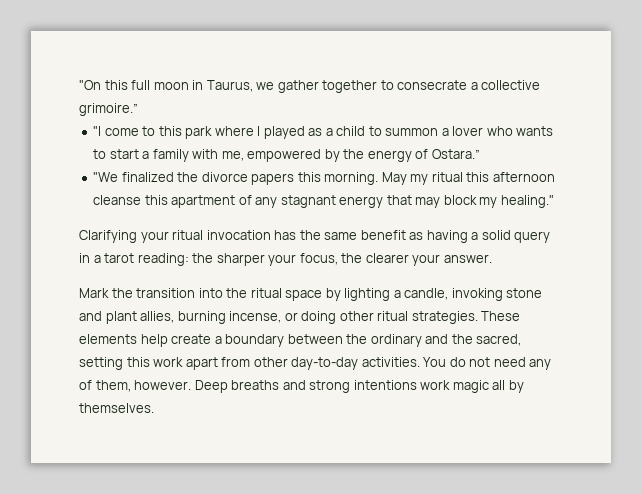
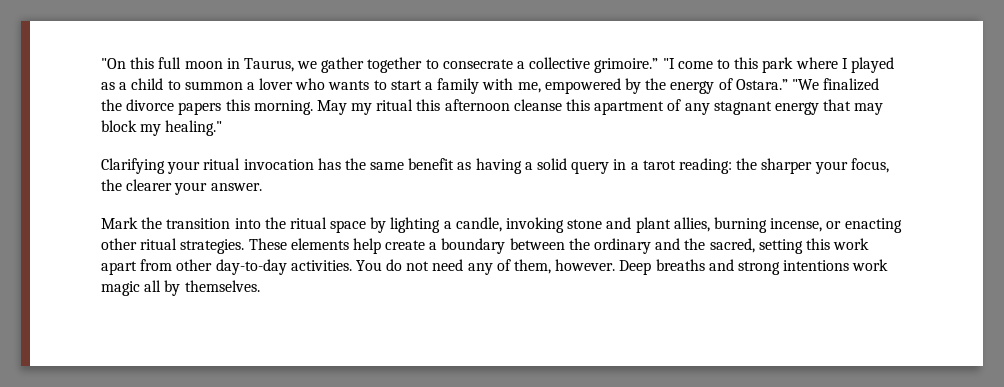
(138, 109) // -> (659, 65) none
(480, 154) // -> (788, 84) none
[301,311,337,324] doing -> [844,218,902,233] enacting

